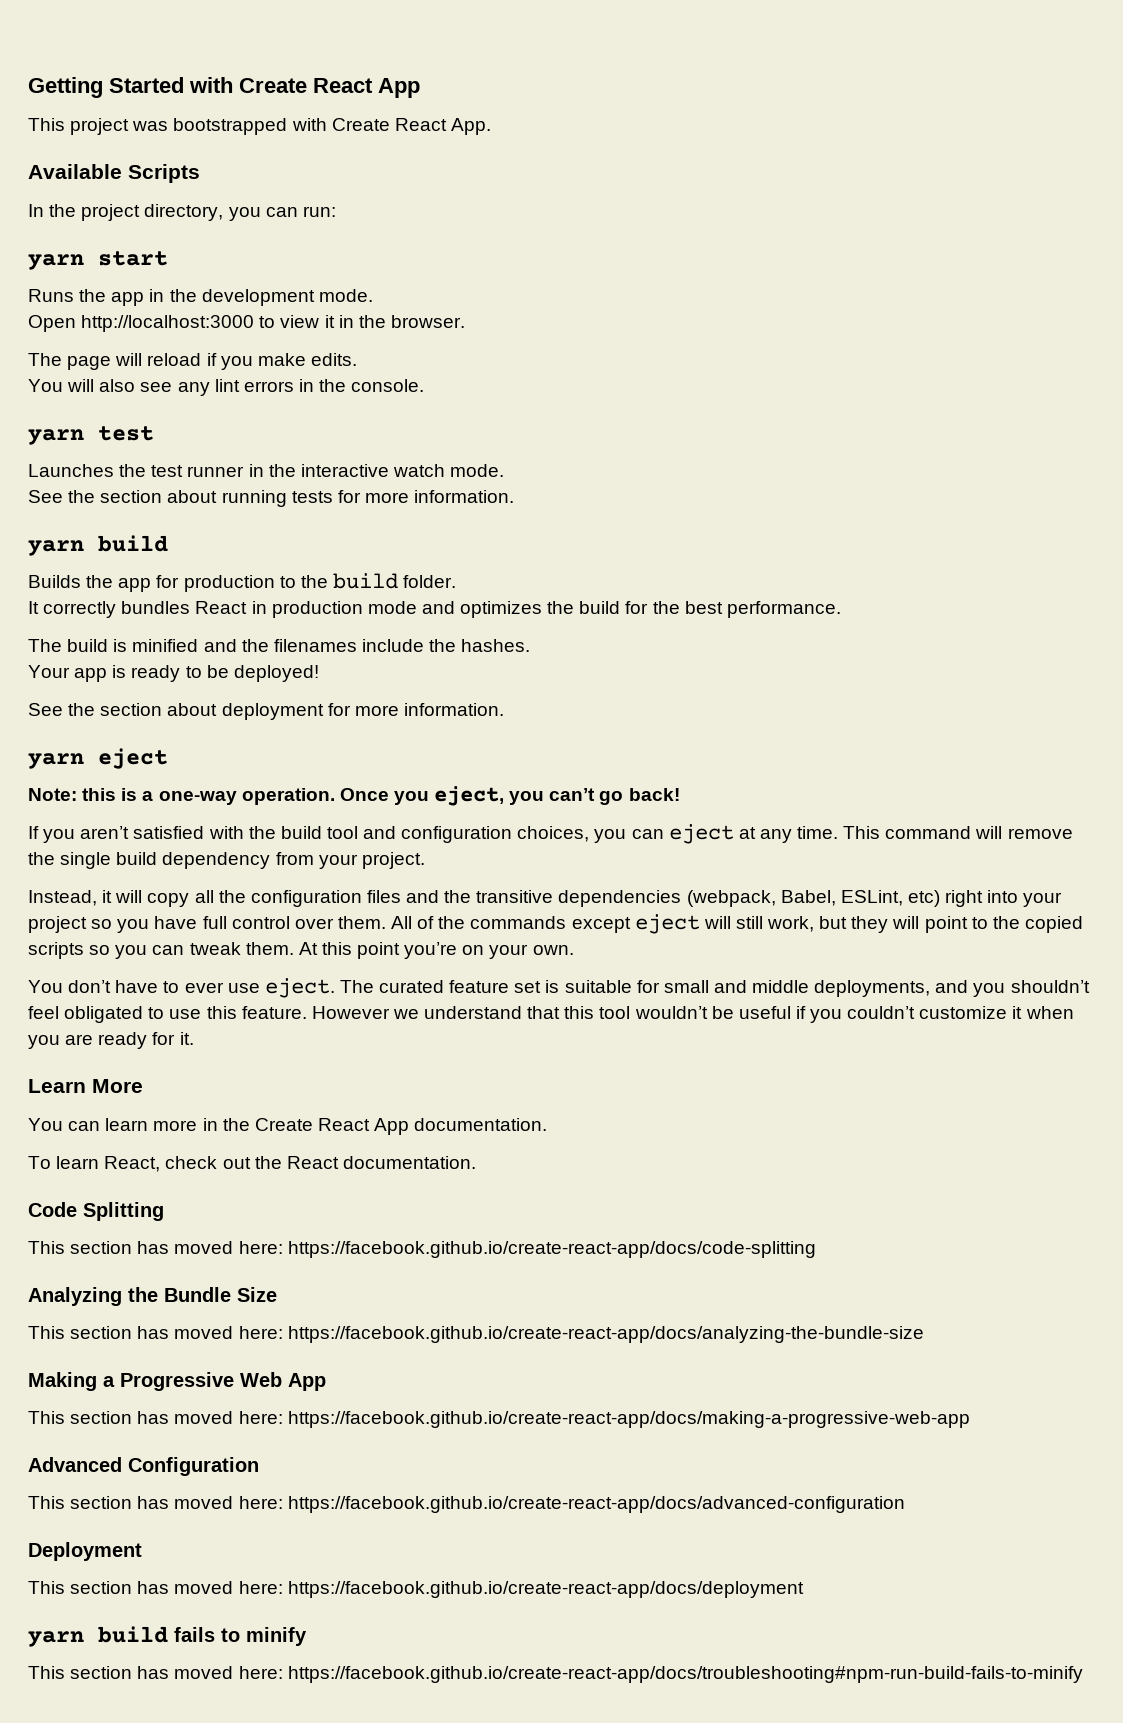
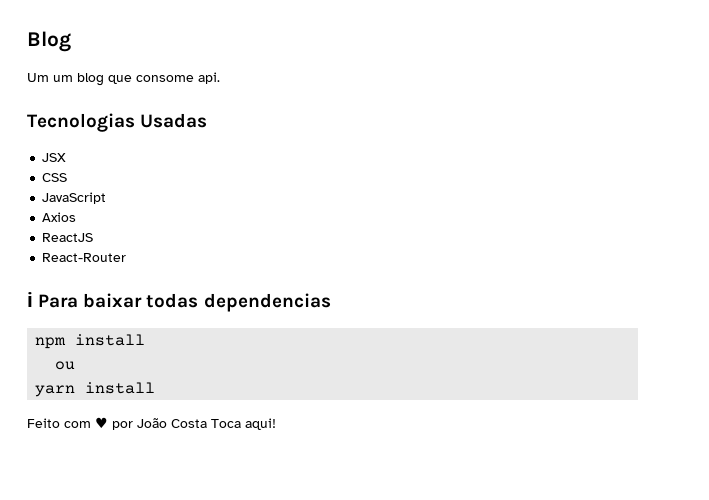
[28,77,420,98] [28,118,491,135] [28,164,200,183] [28,204,336,221] [28,251,168,270] [28,289,373,306] [28,315,465,332] [28,353,357,370] [28,379,425,396] [28,426,154,445] [28,464,505,477] [28,490,515,507] [28,535,168,556] [28,573,457,592] [28,601,841,618] [28,639,531,652] [28,665,319,682] [28,703,504,720] [28,748,168,769] [28,786,680,806] [28,824,1073,844] [28,852,425,869] [28,890,1063,907] [28,914,1083,934] [28,942,574,959] [28,978,1090,998] [28,1006,1074,1023] [28,1032,194,1049] [28,1079,143,1093] [28,1118,548,1135] [28,1156,476,1172] [28,1202,164,1221] [28,1241,816,1258] [28,1287,277,1306] [28,1326,924,1343] [28,1372,326,1391] [28,1411,970,1428] [28,1457,259,1476] [28,1496,905,1513] [28,1542,142,1561] [28,1581,804,1598] [28,1626,307,1647] [28,1666,1083,1683] Getting Started with Create React App // This project was bootstrapped with Create React App. // Available Scripts // In the project directory, you can run: // yarn start // Runs the app in the development mode. // Open http://localhost:3000 to view it in the browser. // The page will reload if you make edits. // You will also see any lint errors in the console. // yarn test // Launches the test runner in the interactive watch mode. // See the section about running tests for more information. // yarn build // Builds the app for production to the build folder. // It correctly bundles React in production mode and optimizes the build for the best performance. // The build is minified and the filenames include the hashes. // Your app is ready to be deployed! // See the section about deployment for more information. // yarn eject // Note: this is a one-way operation. Once you eject, you can’t go back! // If you aren’t satisfied with the build tool and configuration choices, you can eject at any time. This command will remove the single build dependency from your project. // Instead, it will copy all the configuration files and the transitive dependencies (webpack, Babel, ESLint, etc) right into your project so you have full control over them. All of the commands except eject will still work, but they will point to the copied scripts so you can tweak them. At this point you’re on your own. // You don’t have to ever use eject. The curated feature set is suitable for small and middle deployments, and you shouldn’t feel obligated to use this feature. However we understand that this tool wouldn’t be useful if you couldn’t customize it when you are ready for it. // Learn More // You can learn more in the Create React App documentation. // To learn React, check out the React documentation. // Code Splitting // This section has moved here: https://facebook.github.io/create-react-app/docs/code-splitting // Analyzing the Bundle Size // This section has moved here: https://facebook.github.io/create-react-app/docs/analyzing-the-bundle-size // Making a Progressive Web App // This section has moved here: https://facebook.github.io/create-react-app/docs/making-a-progressive-web-app // Advanced Configuration // This section has moved here: https://facebook.github.io/create-react-app/docs/advanced-configuration // Deployment // This section has moved here: https://facebook.github.io/create-react-app/docs/deployment // yarn build fails to minify // This section has moved here: https://facebook.github.io/create-react-app/docs/troubleshooting#npm-run-build-fails-to-minify -> [27,31,71,52] [27,72,220,86] [27,113,208,132] [42,153,67,162] [42,173,68,182] [42,192,107,204] [42,212,77,222] [42,233,94,242] [42,253,127,262] [27,292,331,312] [35,334,146,349] [55,361,76,370] [35,382,156,397] [27,417,276,430] Blog // Um um blog que consome api. // Tecnologias Usadas // JSX // CSS // JavaScript // Axios // ReactJS // React-Router // ℹ Para baixar todas dependencias // npm install // ou // yarn install // Feito com ♥ por João Costa Toca aqui!

